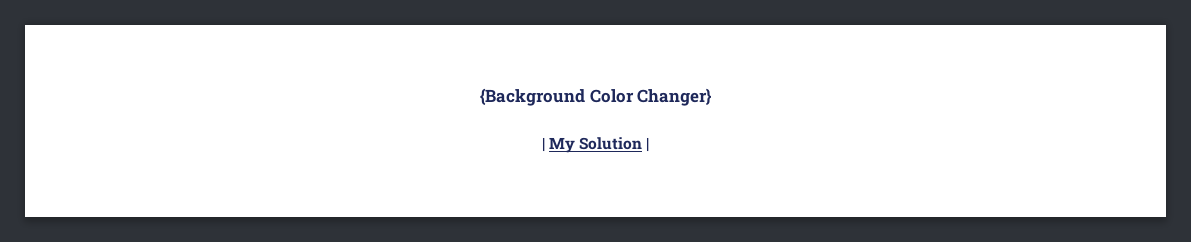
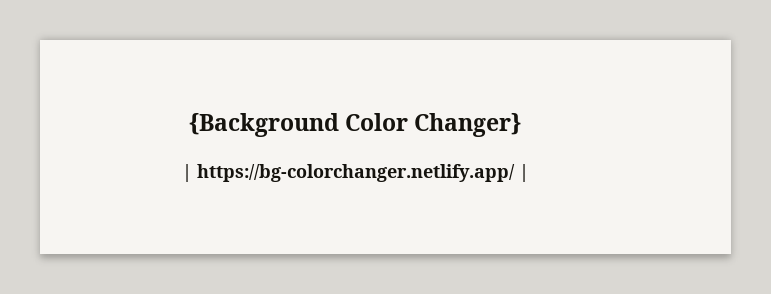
[548,137,643,153] My Solution -> [196,164,515,182] https://bg-colorchanger.netlify.app/

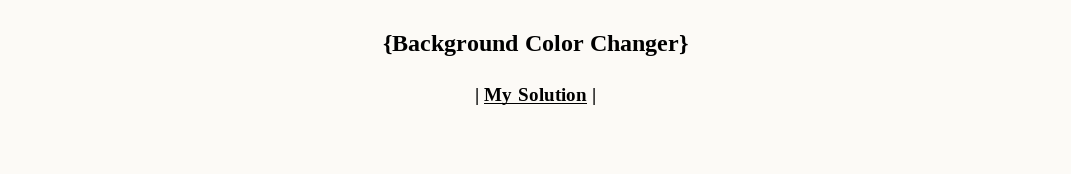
[196,164,515,182] https://bg-colorchanger.netlify.app/ -> [484,88,587,105] My Solution

